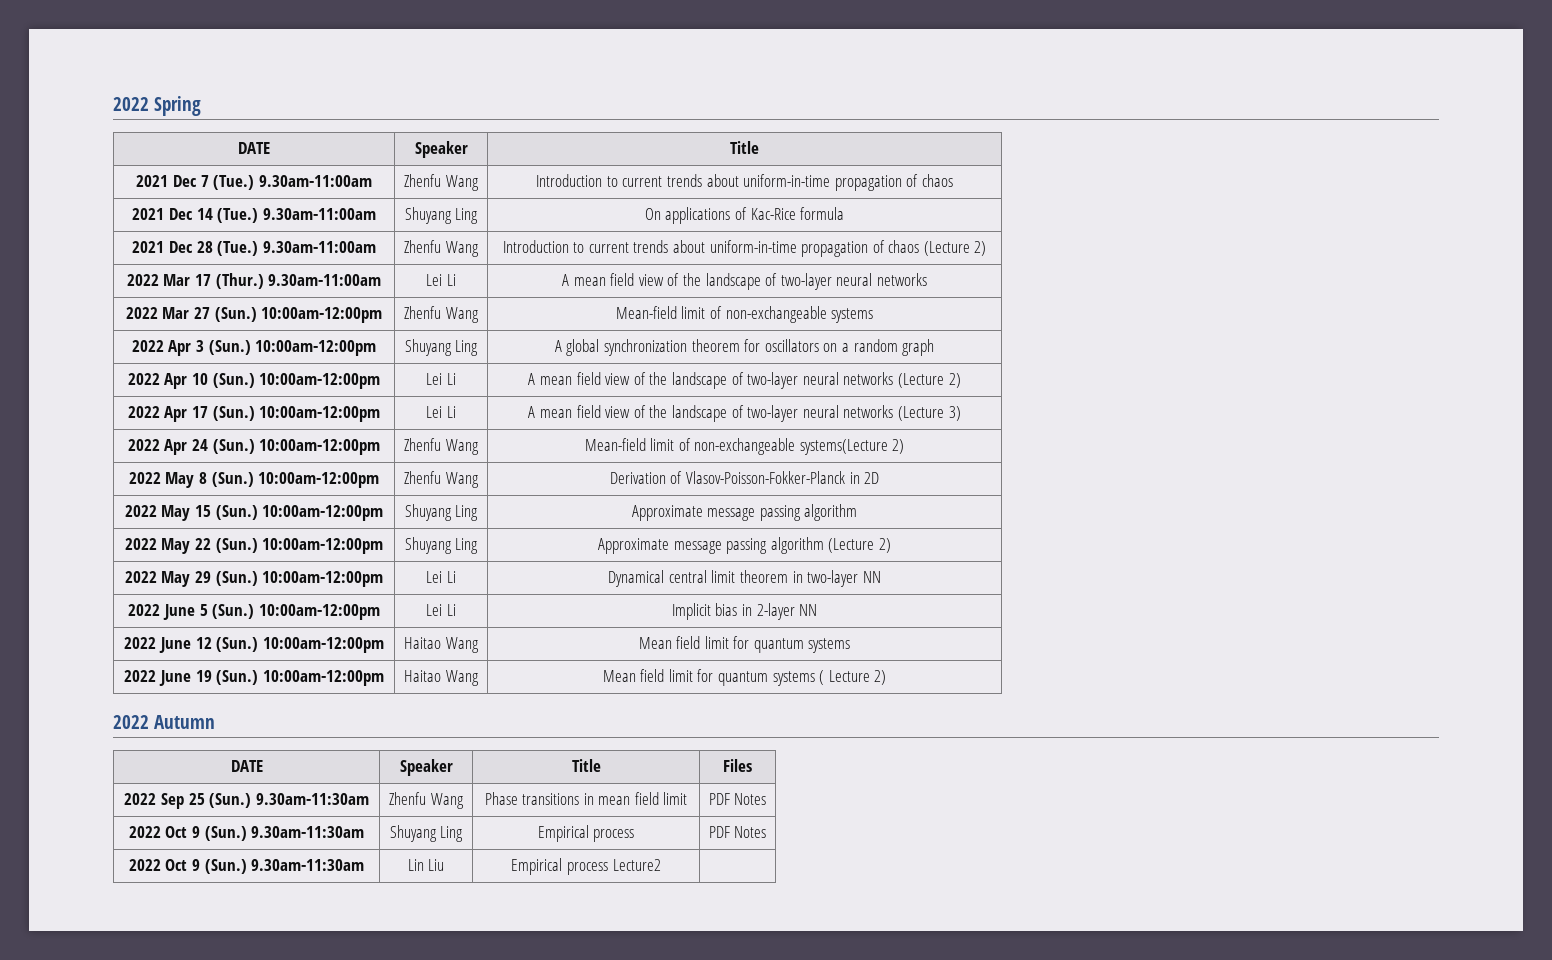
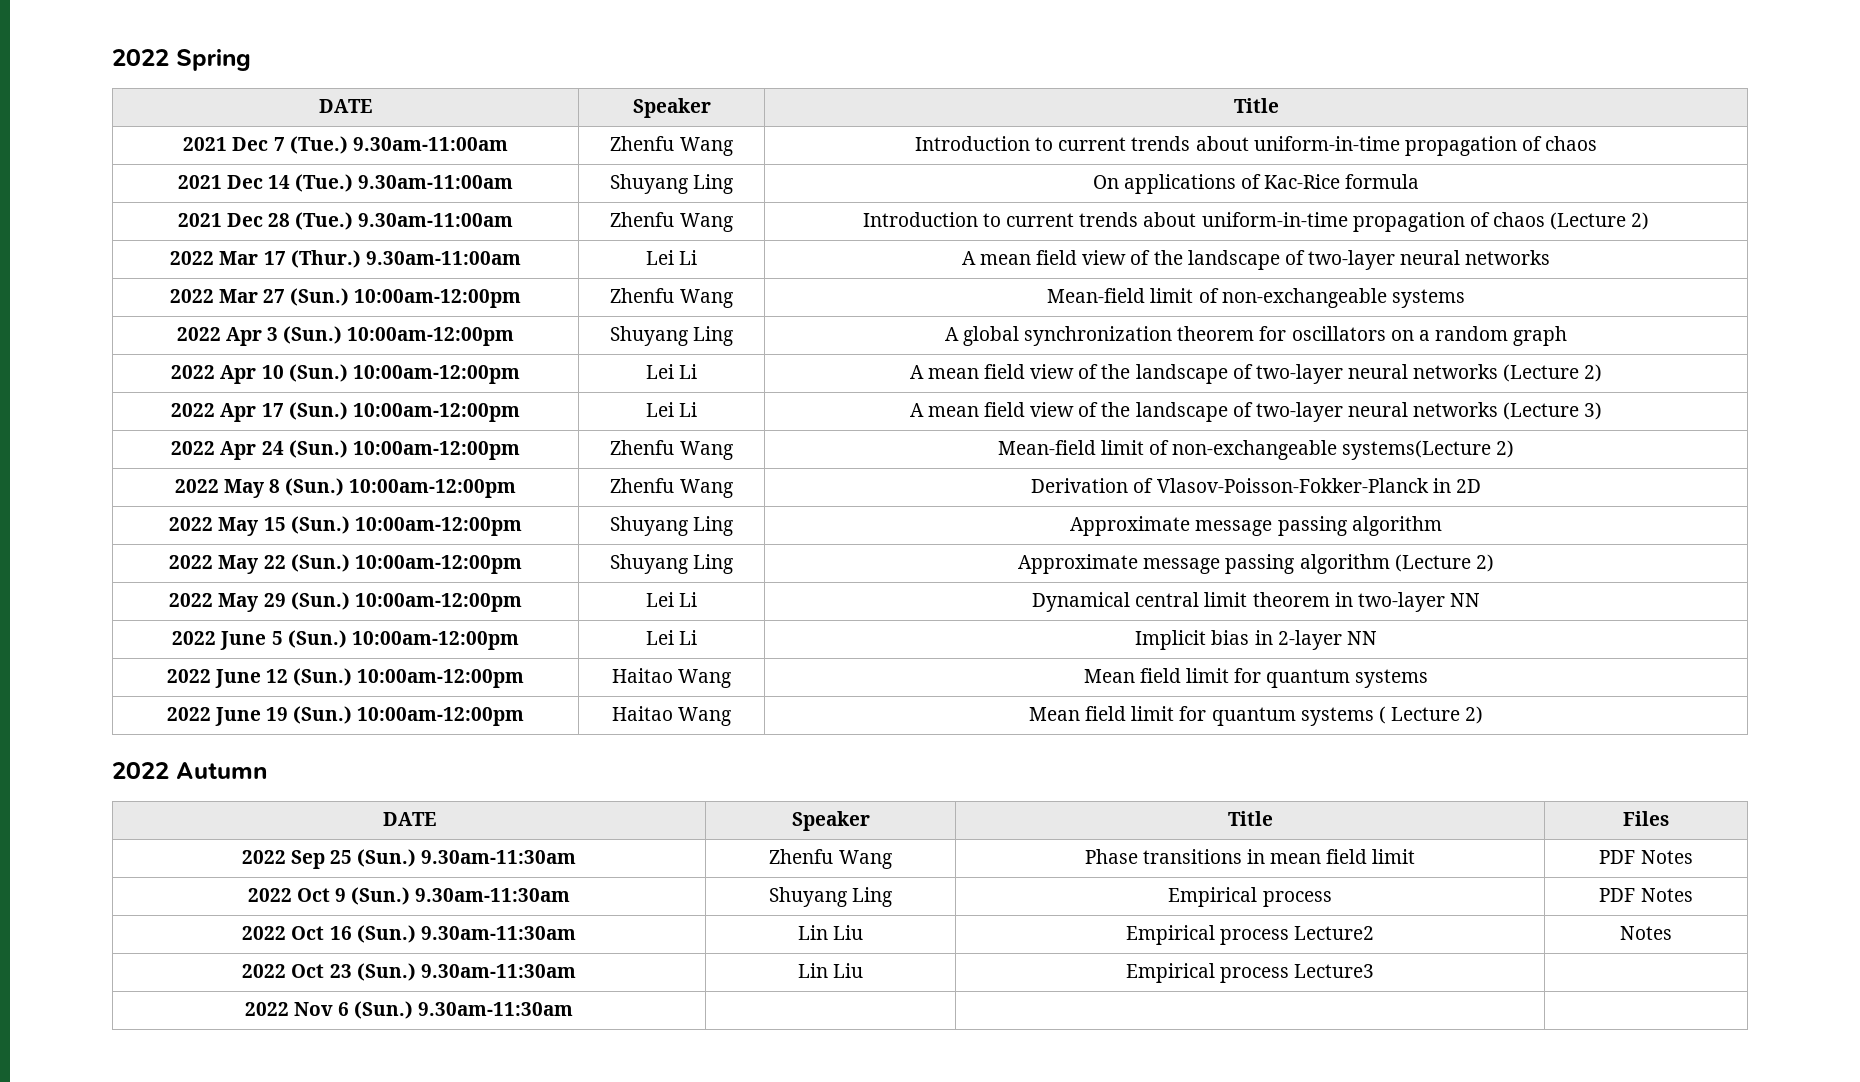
[192,859,200,871] 9 -> [329,926,352,940] 16
(661, 865) none -> [1620,926,1672,940] [242,963,576,981] [797,963,864,978] [1125,963,1375,983] [244,1001,574,1019] | Notes // 2022 Oct 23 (Sun.) 9.30am-11:30am | Lin Liu | Empirical process Lecture3 | // 2022 Nov 6 (Sun.) 9.30am-11:30am | |

